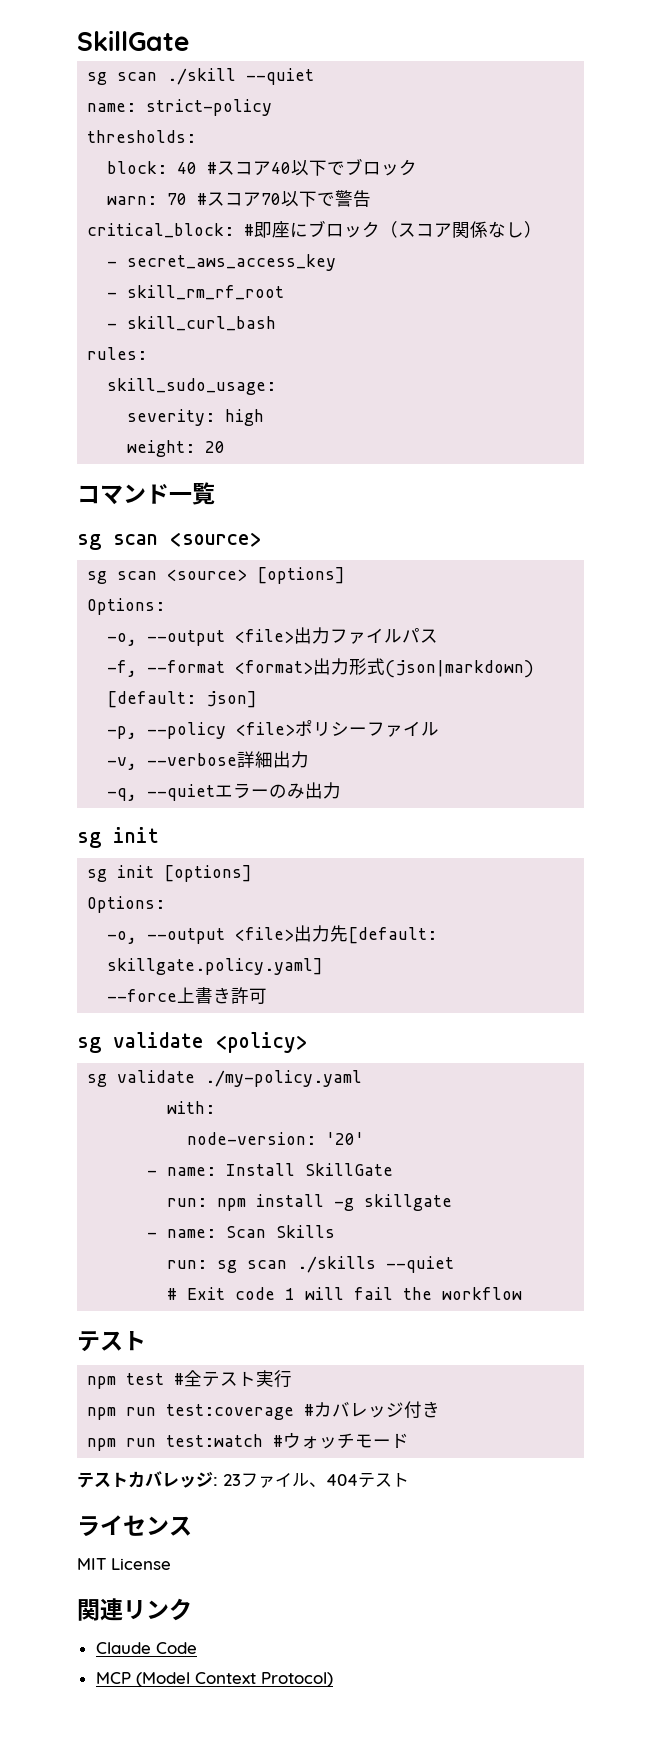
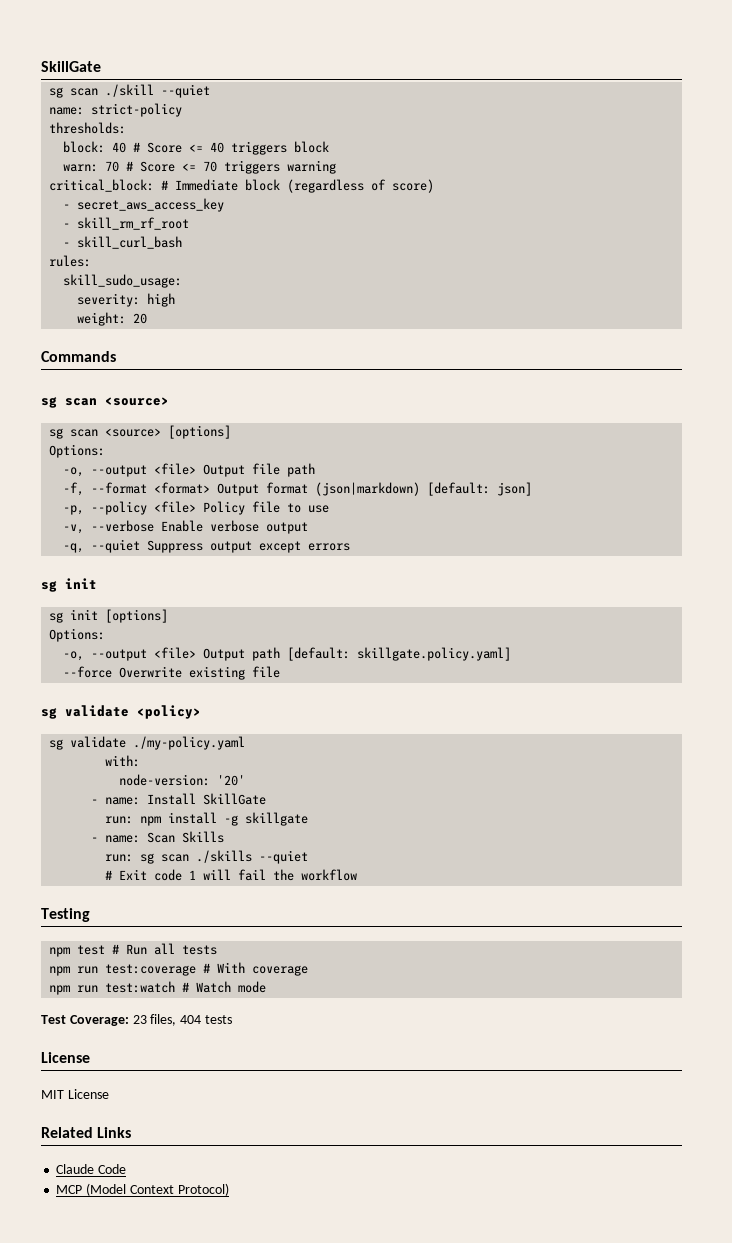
[217,158,418,176] [107,190,372,207] [87,220,543,238] スコア40以下でブロック // warn: 70 #スコア70以下で警告 // critical_block: #即座にブロック（スコア関係なし） -> [147,141,330,155] [63,160,337,174] [49,179,435,193] Score <= 40 triggers block // warn: 70 # Score <= 70 triggers warning // critical_block: # Immediate block (regardless of score)
[77,482,215,505] コマンド一覧 -> [41,351,116,362] Commands
[294,627,439,644] 出力ファイルパス -> [203,463,316,477] Output file path
[313,658,386,675] 出力形式 -> [217,482,309,496] Output format
[295,720,440,737] ポリシーファイル -> [203,501,330,515] Policy file to use
[237,751,310,768] 詳細出力 -> [161,520,309,534] Enable verbose output
[215,782,342,799] エラーのみ出力 -> [147,540,351,553] Suppress output except errors
[294,925,349,942] 出力先 -> [203,647,281,661] Output path
[177,987,268,1004] 上書き許可 -> [119,666,281,680] Overwrite existing file
[77,1331,146,1352] テスト -> [41,908,90,922] Testing
[184,1370,293,1388] 全テスト実行 -> [126,943,218,955] Run all tests
[314,1401,441,1419] カバレッジ付き -> [217,962,309,976] With coverage
[283,1432,410,1449] [77,1471,409,1488] [77,1515,192,1537] ウォッチモード // テストカバレッジ: 23ファイル、404テスト // ライセンス -> [196,981,267,993] [41,1014,232,1026] [41,1052,90,1063] Watch mode // Test Coverage: 23 files, 404 tests // License
[77,1598,192,1621] 関連リンク -> [41,1127,132,1138] Related Links

